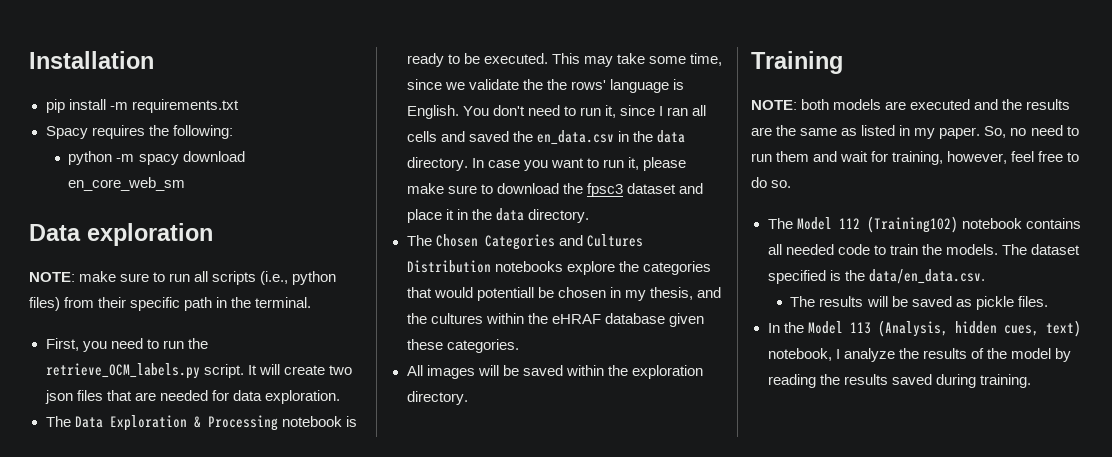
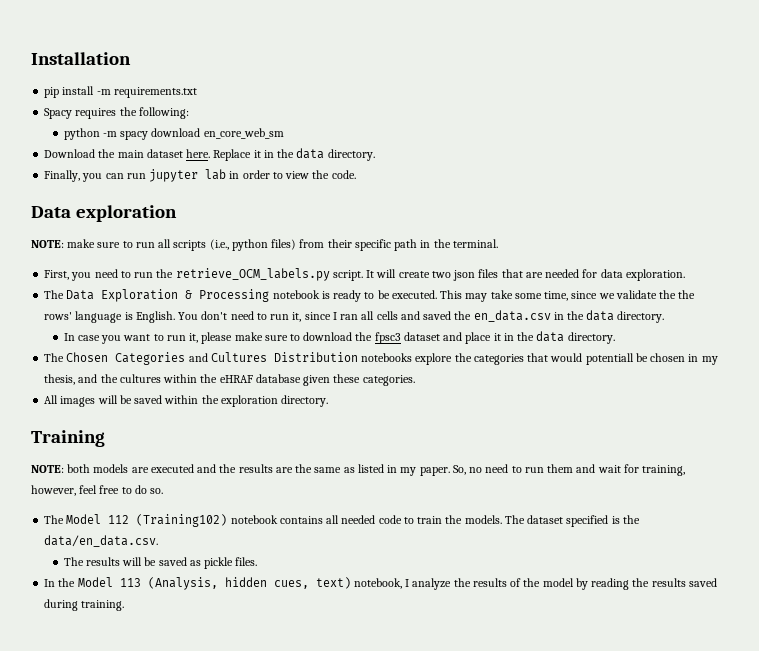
(186, 184) none -> [44,148,375,161] [44,169,356,182] // Download the main dataset here. Replace it in the data directory. // Finally, you can run jupyter lab in order to view the code.
(468, 164) none -> (665, 317) //

